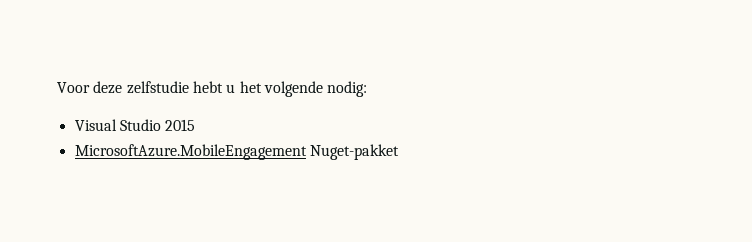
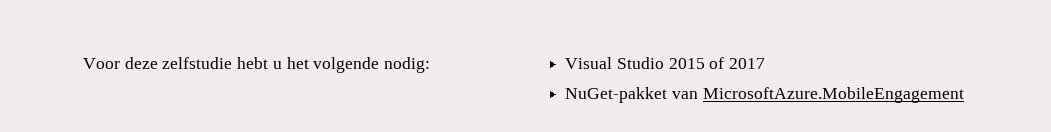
[74,144,399,160] // MicrosoftAzure.MobileEngagement Nuget-pakket -> [709,57,766,69] [565,87,964,103] of 2017 // NuGet-pakket van MicrosoftAzure.MobileEngagement

